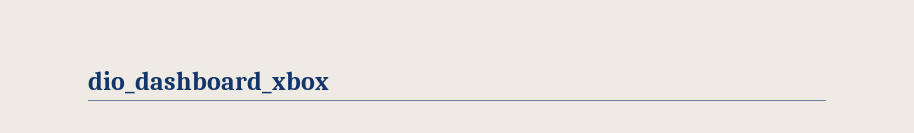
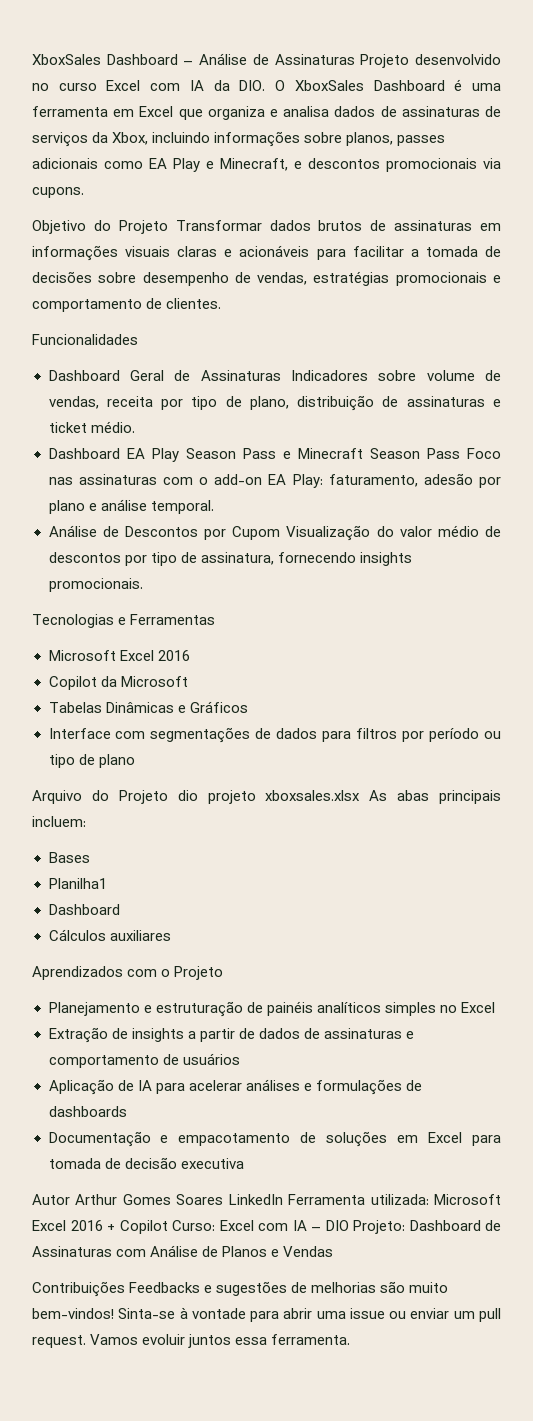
[88,71,329,94] dio_dashboard_xbox -> [32,53,502,68] [32,79,501,91] [32,106,501,120] [32,131,446,147] [32,158,501,172] [32,187,84,198] [32,220,501,234] [32,245,501,261] [32,271,501,286] [32,298,222,312] [32,334,138,345] [48,370,502,381] [48,395,501,411] [48,421,135,433] [48,448,501,462] [48,473,502,488] [48,499,214,514] [48,525,502,541] [48,552,412,566] [48,578,143,592] [32,614,216,628] [48,650,190,661] [48,676,188,690] [48,701,248,713] [48,727,502,743] [48,754,135,768] [32,790,501,804] [32,816,86,827] [48,852,90,863] [48,878,107,889] [48,904,120,915] [48,929,171,941] [32,966,224,980] [48,1001,495,1017] [48,1027,414,1043] [48,1053,240,1068] [48,1079,422,1095] [48,1106,127,1117] [48,1131,502,1147] [48,1157,244,1169] [32,1194,502,1205] [32,1220,501,1234] [32,1245,334,1257] [32,1281,449,1297] [32,1307,501,1322] [32,1334,351,1348] XboxSales Dashboard – Análise de Assinaturas Projeto desenvolvido no curso Excel com IA da DIO. O XboxSales Dashboard é uma ferramenta em Excel que organiza e analisa dados de assinaturas de serviços da Xbox, incluindo informações sobre planos, passes adicionais como EA Play e Minecraft, e descontos promocionais via cupons. // Objetivo do Projeto Transformar dados brutos de assinaturas em informações visuais claras e acionáveis para facilitar a tomada de decisões sobre desempenho de vendas, estratégias promocionais e comportamento de clientes. // Funcionalidades // Dashboard Geral de Assinaturas Indicadores sobre volume de vendas, receita por tipo de plano, distribuição de assinaturas e ticket médio. // Dashboard EA Play Season Pass e Minecraft Season Pass Foco nas assinaturas com o add-on EA Play: faturamento, adesão por plano e análise temporal. // Análise de Descontos por Cupom Visualização do valor médio de descontos por tipo de assinatura, fornecendo insights promocionais. // Tecnologias e Ferramentas // Microsoft Excel 2016 // Copilot da Microsoft // Tabelas Dinâmicas e Gráficos // Interface com segmentações de dados para filtros por período ou tipo de plano // Arquivo do Projeto dio projeto xboxsales.xlsx As abas principais incluem: // Bases // Planilha1 // Dashboard // Cálculos auxiliares // Aprendizados com o Projeto // Planejamento e estruturação de painéis analíticos simples no Excel // Extração de insights a partir de dados de assinaturas e comportamento de usuários // Aplicação de IA para acelerar análises e formulações de dashboards // Documentação e empacotamento de soluções em Excel para tomada de decisão executiva // Autor Arthur Gomes Soares LinkedIn Ferramenta utilizada: Microsoft Excel 2016 + Copilot Curso: Excel com IA – DIO Projeto: Dashboard de Assinaturas com Análise de Planos e Vendas // Contribuições Feedbacks e sugestões de melhorias são muito bem-vindos! Sinta-se à vontade para abrir uma issue ou enviar um pull request. Vamos evoluir juntos essa ferramenta.

